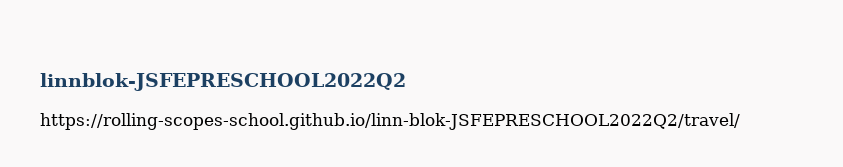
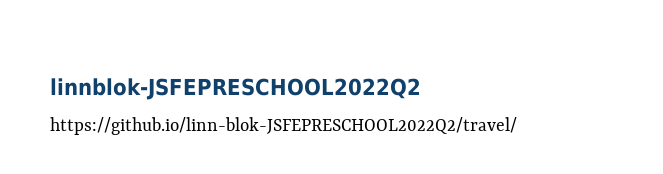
[40,113,740,130] https://rolling-scopes-school.github.io/linn-blok-JSFEPRESCHOOL2022Q2/travel/ -> [50,117,517,135] https://github.io/linn-blok-JSFEPRESCHOOL2022Q2/travel/

